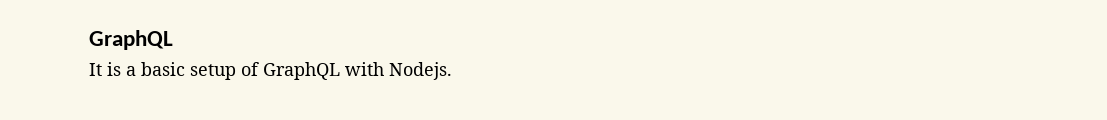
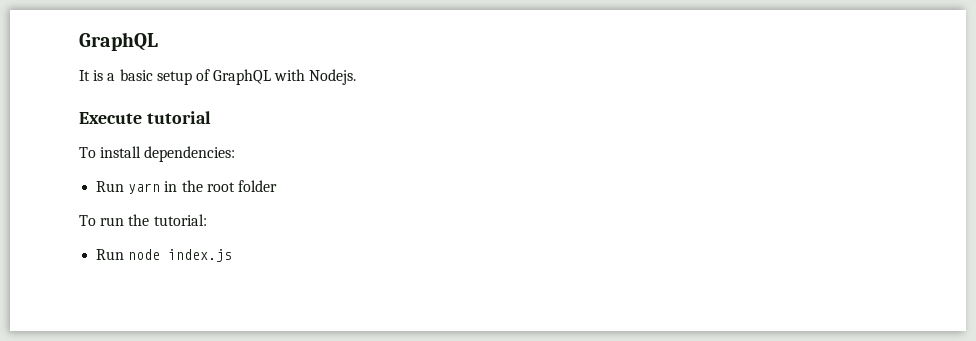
(452, 71) none -> [79,111,211,124] [79,146,236,162] [96,180,277,194] [79,214,207,226] [96,249,233,262] // Execute tutorial // To install dependencies: // Run yarn in the root folder // To run the tutorial: // Run node index.js

